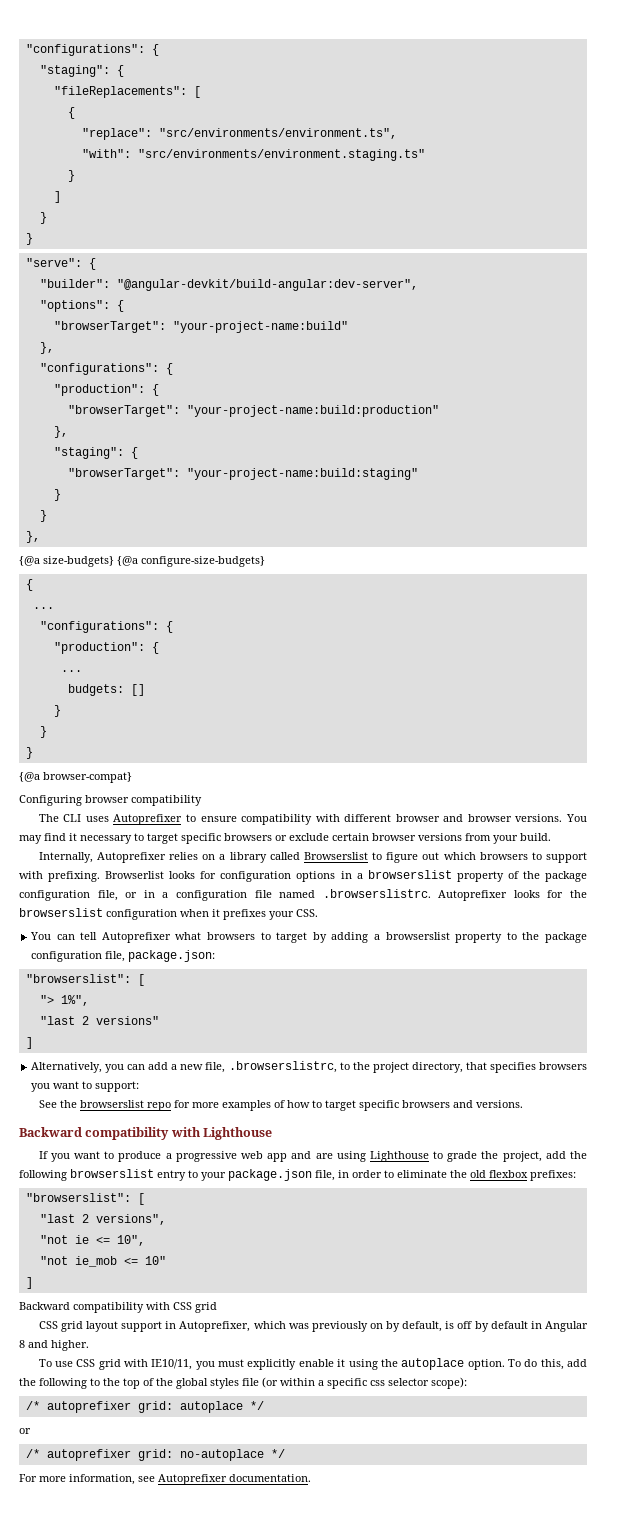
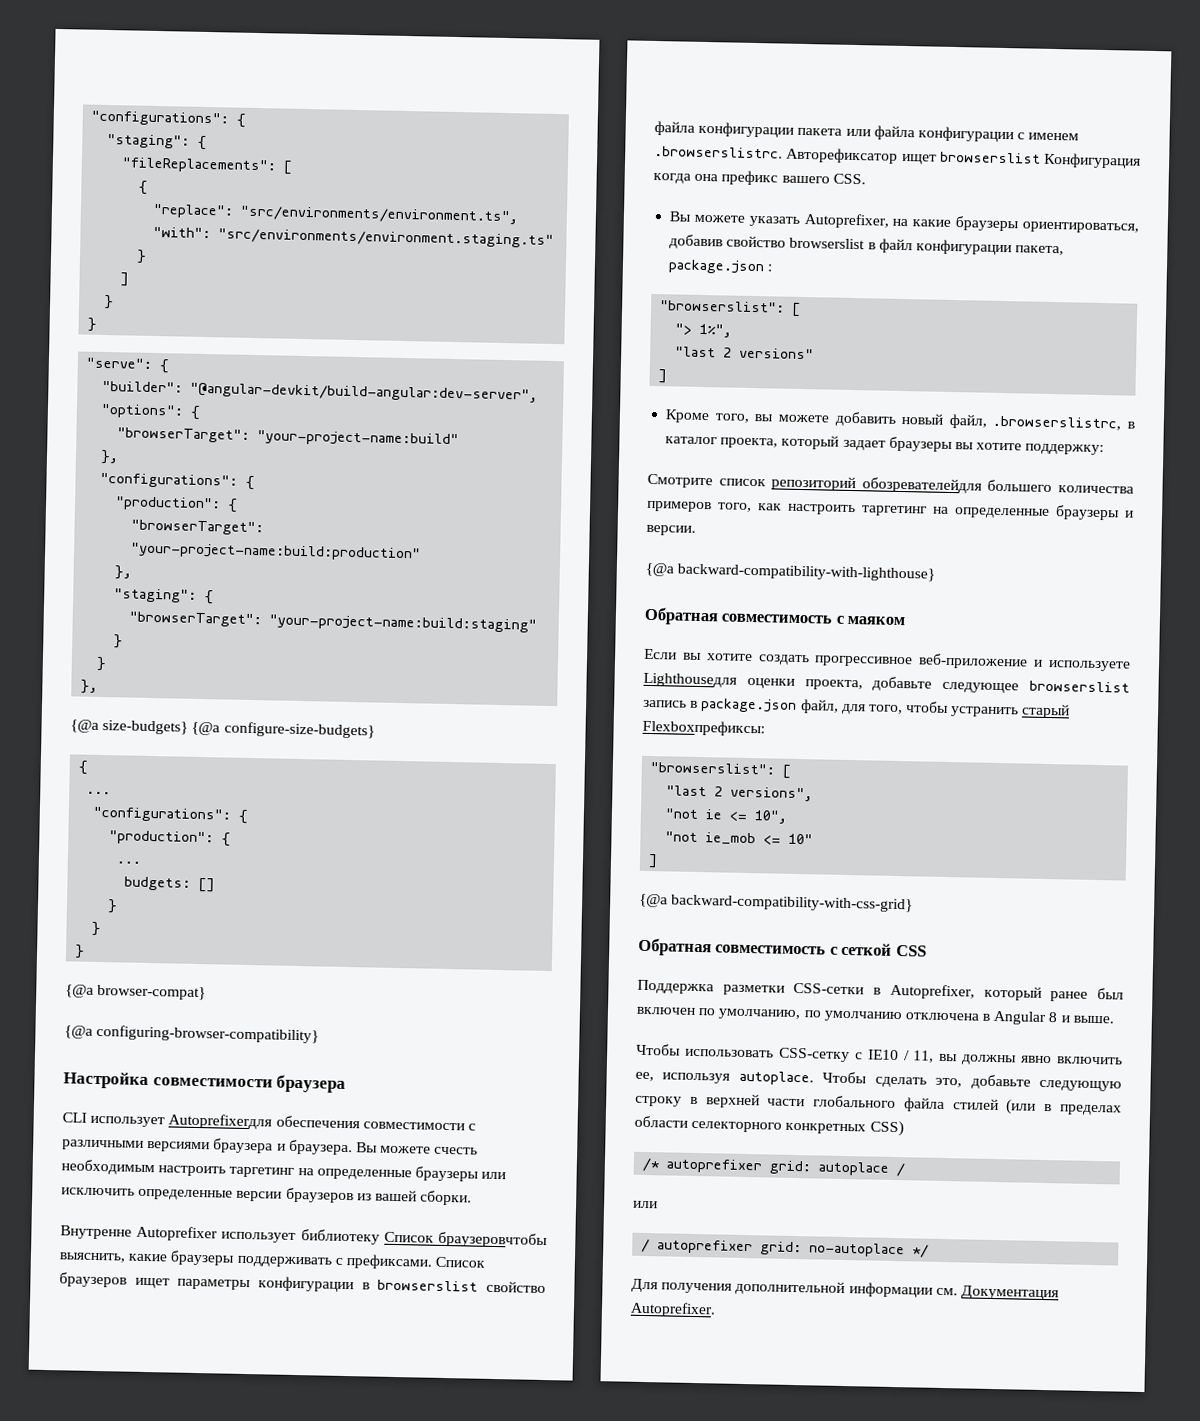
[19,795,202,806] [38,814,588,825] [19,833,551,844] [38,852,587,863] [19,870,588,882] [19,889,587,901] [19,908,318,920] [30,932,587,943] [31,950,216,962] Configuring browser compatibility // The CLI uses Autoprefixer to ensure compatibility with different browser and browser versions. You may find it necessary to target specific browsers or exclude certain browser versions from your build. // Internally, Autoprefixer relies on a library called Browserslist to figure out which browsers to support with prefixing. Browserlist looks for configuration options in a browserslist property of the package configuration file, or in a configuration file named .browserslistrc. Autoprefixer looks for the browserslist configuration when it prefixes your CSS. // You can tell Autoprefixer what browsers to target by adding a browserslist property to the package configuration file, package.json: -> [64,1024,320,1044] [63,1071,347,1093] [62,1112,476,1131] [62,1138,479,1156] [61,1159,507,1182] [61,1187,473,1206] [60,1225,548,1249] [59,1250,486,1270] [59,1272,546,1294] [654,120,1080,143] [654,145,1141,169] [653,170,866,186] [669,211,1139,234] [669,234,1065,256] [668,259,773,275] {@a configuring-browser-compatibility} // Настройка совместимости браузера // CLI использует Autoprefixerдля обеспечения совместимости с различными версиями браузера и браузера. Вы можете счесть необходимым настроить таргетинг на определенные браузеры или исключить определенные версии браузеров из вашей сборки. // Внутренне Autoprefixer использует библиотеку Список браузеровчтобы выяснить, какие браузеры поддерживать с префиксами. Список браузеров ищет параметры конфигурации в browserslist свойство файла конфигурации пакета или файла конфигурации с именем .browserslistrc. Авторефиксатор ищет browserslist Конфигурация когда она префикс вашего CSS. // Вы можете указать Autoprefixer, на какие браузеры ориентироваться, добавив свойство browserslist в файл конфигурации пакета, package.json :
[31,1061,587,1073] [31,1081,140,1092] [38,1100,523,1111] [19,1127,273,1140] [38,1151,587,1162] [19,1169,576,1181] Alternatively, you can add a new file, .browserslistrc, to the project directory, that specifies browsers you want to support: // See the browserslist repo for more examples of how to target specific browsers and versions. // Backward compatibility with Lighthouse // If you want to produce a progressive web app and are using Lighthouse to grade the project, add the following browserslist entry to your package.json file, in order to eliminate the old flexbox prefixes: -> [665,409,1135,431] [665,434,1105,456] [647,473,1134,494] [647,500,1134,521] [646,524,696,536] [645,562,936,582] [644,606,906,626] [644,648,1131,672] [643,672,1130,694] [643,698,1071,719] [642,719,765,737] Кроме того, вы можете добавить новый файл, .browserslistrc, в каталог проекта, который задает браузеры вы хотите поддержку: // Смотрите список репозиторий обозревателейдля большего количества примеров того, как настроить таргетинг на определенные браузеры и версии. // {@a backward-compatibility-with-lighthouse} // Обратная совместимость с маяком // Если вы хотите создать прогрессивное веб-приложение и используете Lighthouseдля оценки проекта, добавьте следующее browserslist запись в package.json файл, для того, чтобы устранить старый Flexboxпрефиксы:
[19,1302,217,1313] [38,1321,588,1332] [19,1340,89,1351] [38,1358,587,1370] [19,1377,467,1389] Backward compatibility with CSS grid // CSS grid layout support in Autoprefixer, which was previously on by default, is off by default in Angular 8 and higher. // To use CSS grid with IE10/11, you must explicitly enable it using the autoplace option. To do this, add the following to the top of the global styles file (or within a specific css selector scope): -> [639,893,914,913] [638,937,927,957] [637,979,1124,1002] [636,1006,1114,1026] [636,1043,1123,1066] [635,1070,1122,1092] [635,1093,1122,1116] [634,1115,904,1137] {@a backward-compatibility-with-css-grid} // Обратная совместимость с сеткой CSS // Поддержка разметки CSS-сетки в Autoprefixer, который ранее был включен по умолчанию, по умолчанию отключена в Angular 8 и выше. // Чтобы использовать CSS-сетку с IE10 / 11, вы должны явно включить ее, используя autoplace. Чтобы сделать это, добавьте следующую строку в верхней части глобального файла стилей (или в пределах области селекторного конкретных CSS)
[249,1401,264,1410] [19,1428,31,1434] [25,1449,40,1458] */ // or // /* -> [896,1163,906,1177] [633,1200,658,1209] [641,1238,651,1253] / // или // /
[19,1474,311,1485] For more information, see Autoprefixer documentation. -> [631,1278,1059,1301] [630,1301,716,1318] Для получения дополнительной информации см. Документация Autoprefixer.

